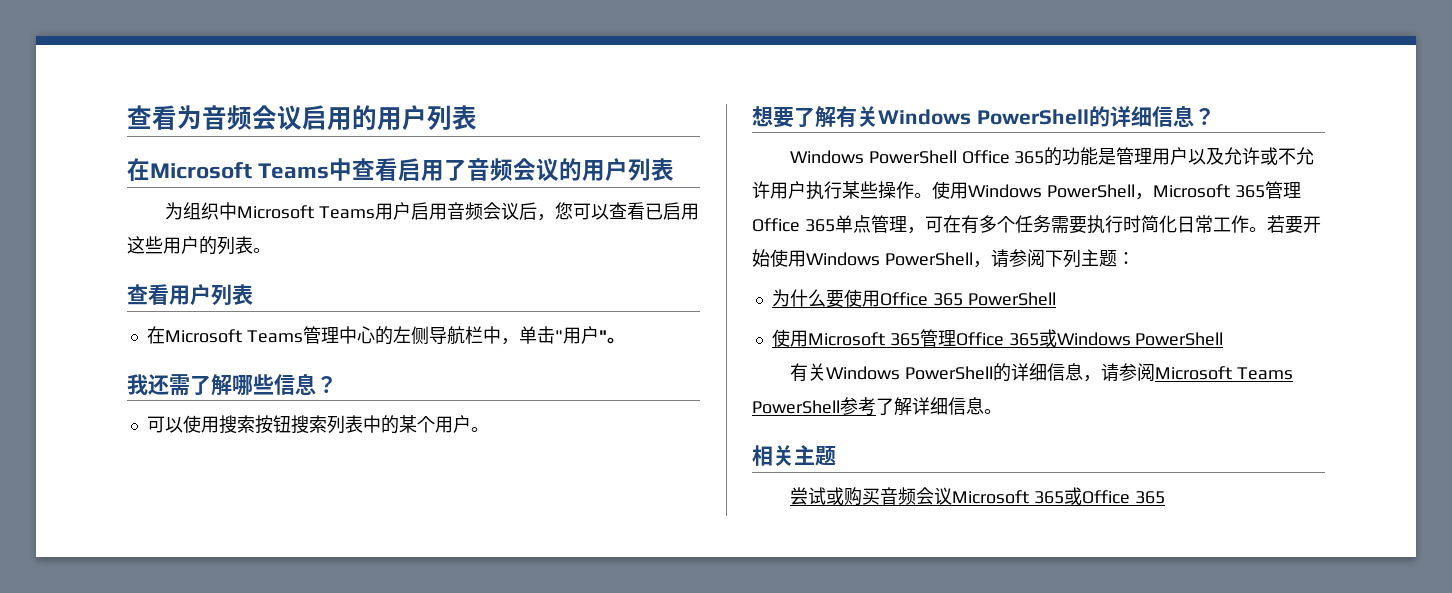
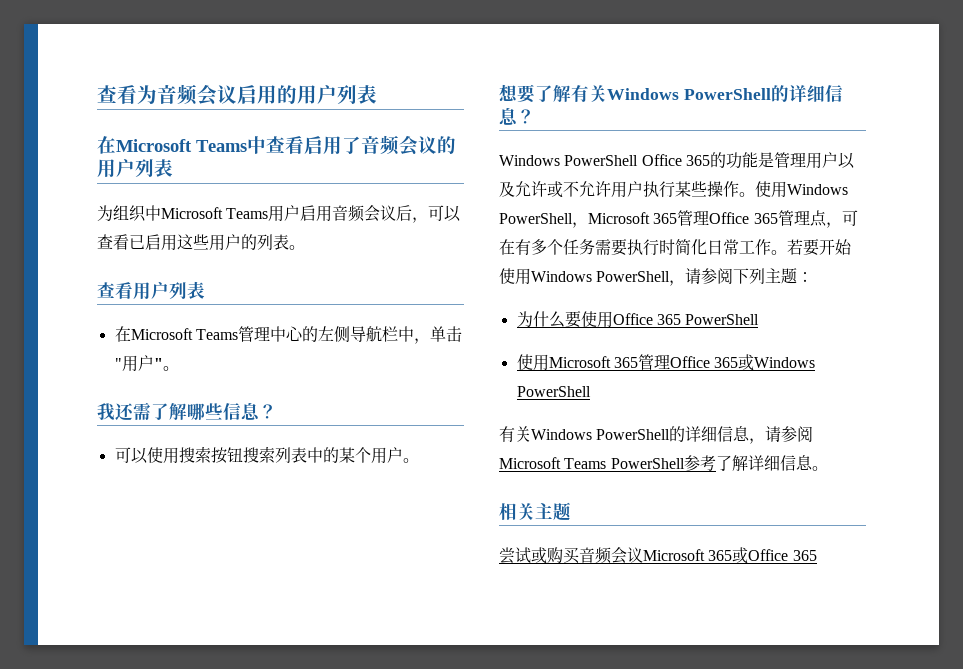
[554,202,573,220] 您 -> (429, 220) none
[834,215,907,233] 单点管理 -> [777,210,827,227] 管理点

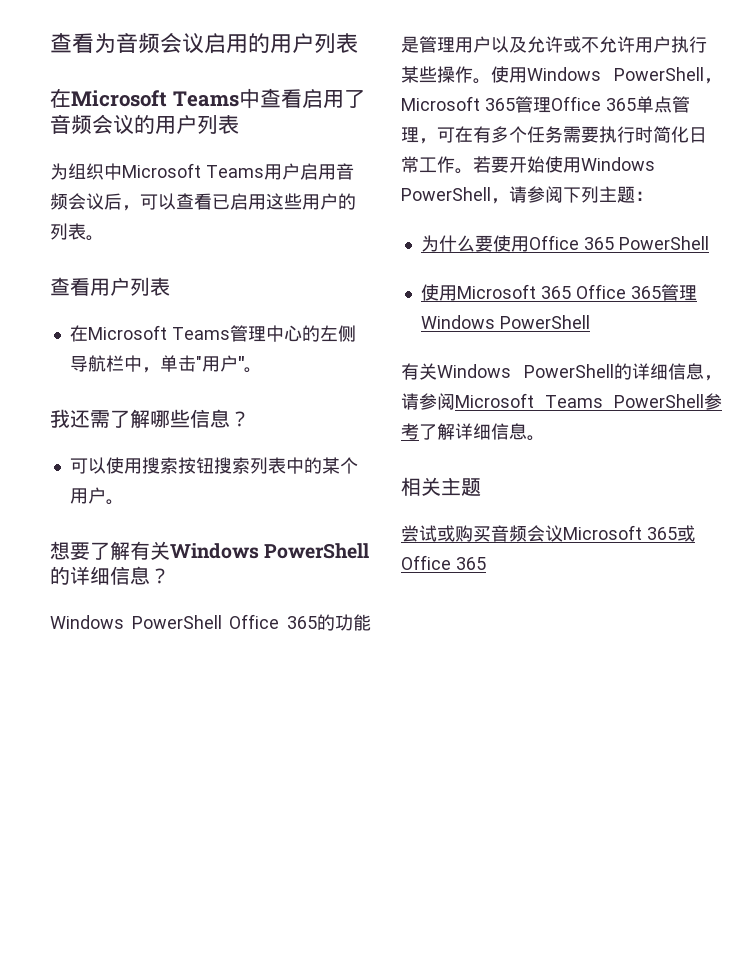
[777,210,827,227] 管理点 -> [636,96,690,113] [401,127,419,143] 单点管理
[637,354,755,371] 管理Office 365或 -> [575,284,697,301] Office 365管理

